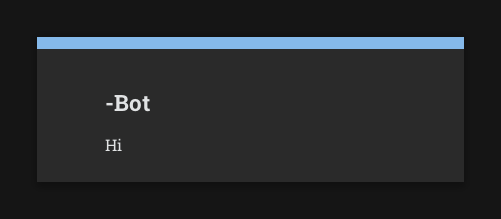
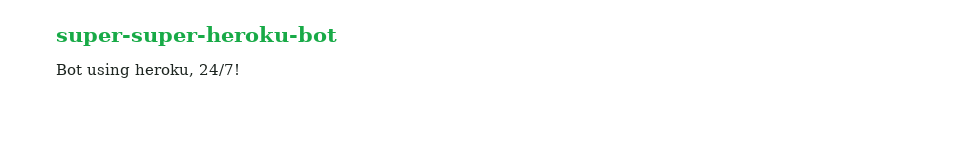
[105,95,150,112] [105,138,122,151] -Bot // Hi -> [56,26,337,46] [56,63,240,78] super-super-heroku-bot // Bot using heroku, 24/7!

